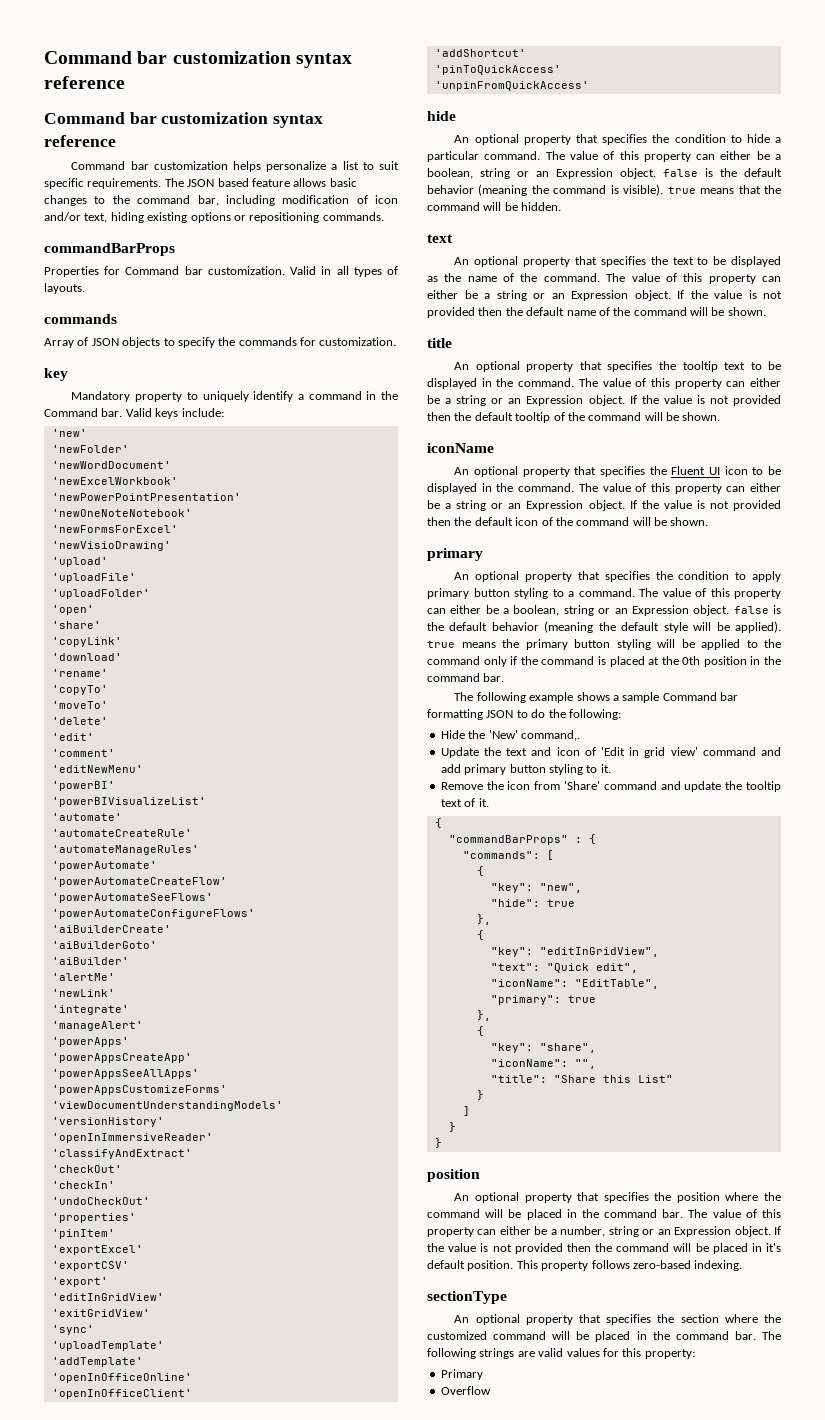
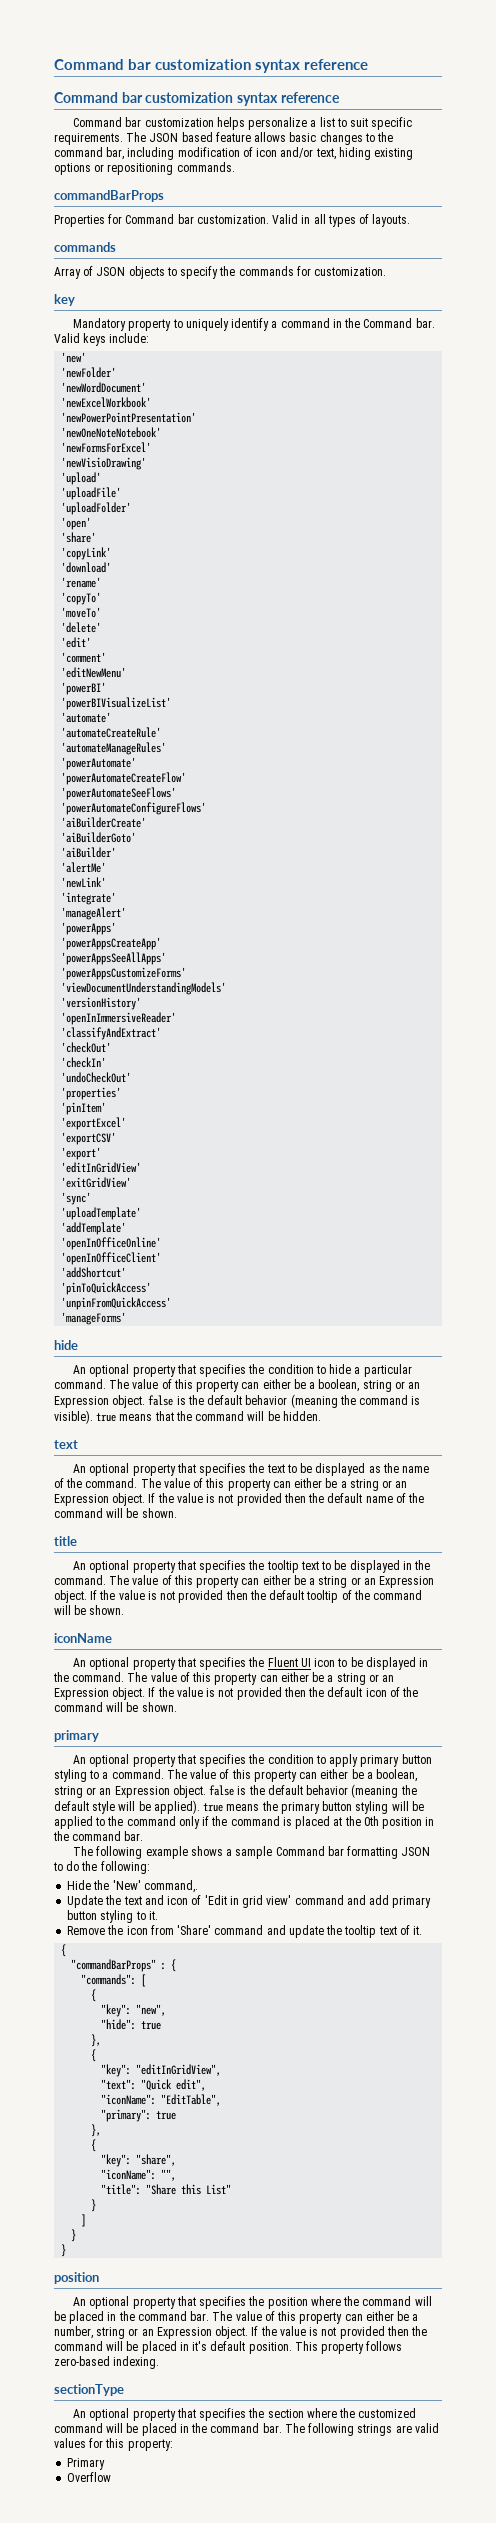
(589, 86) none -> [61,1312,127,1325] // 'manageForms'

